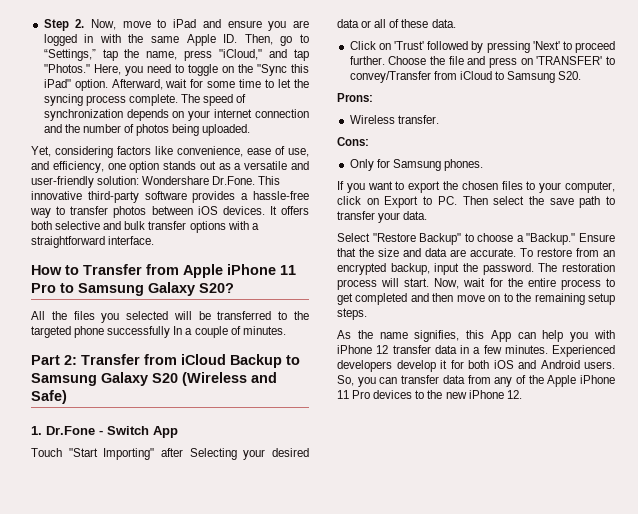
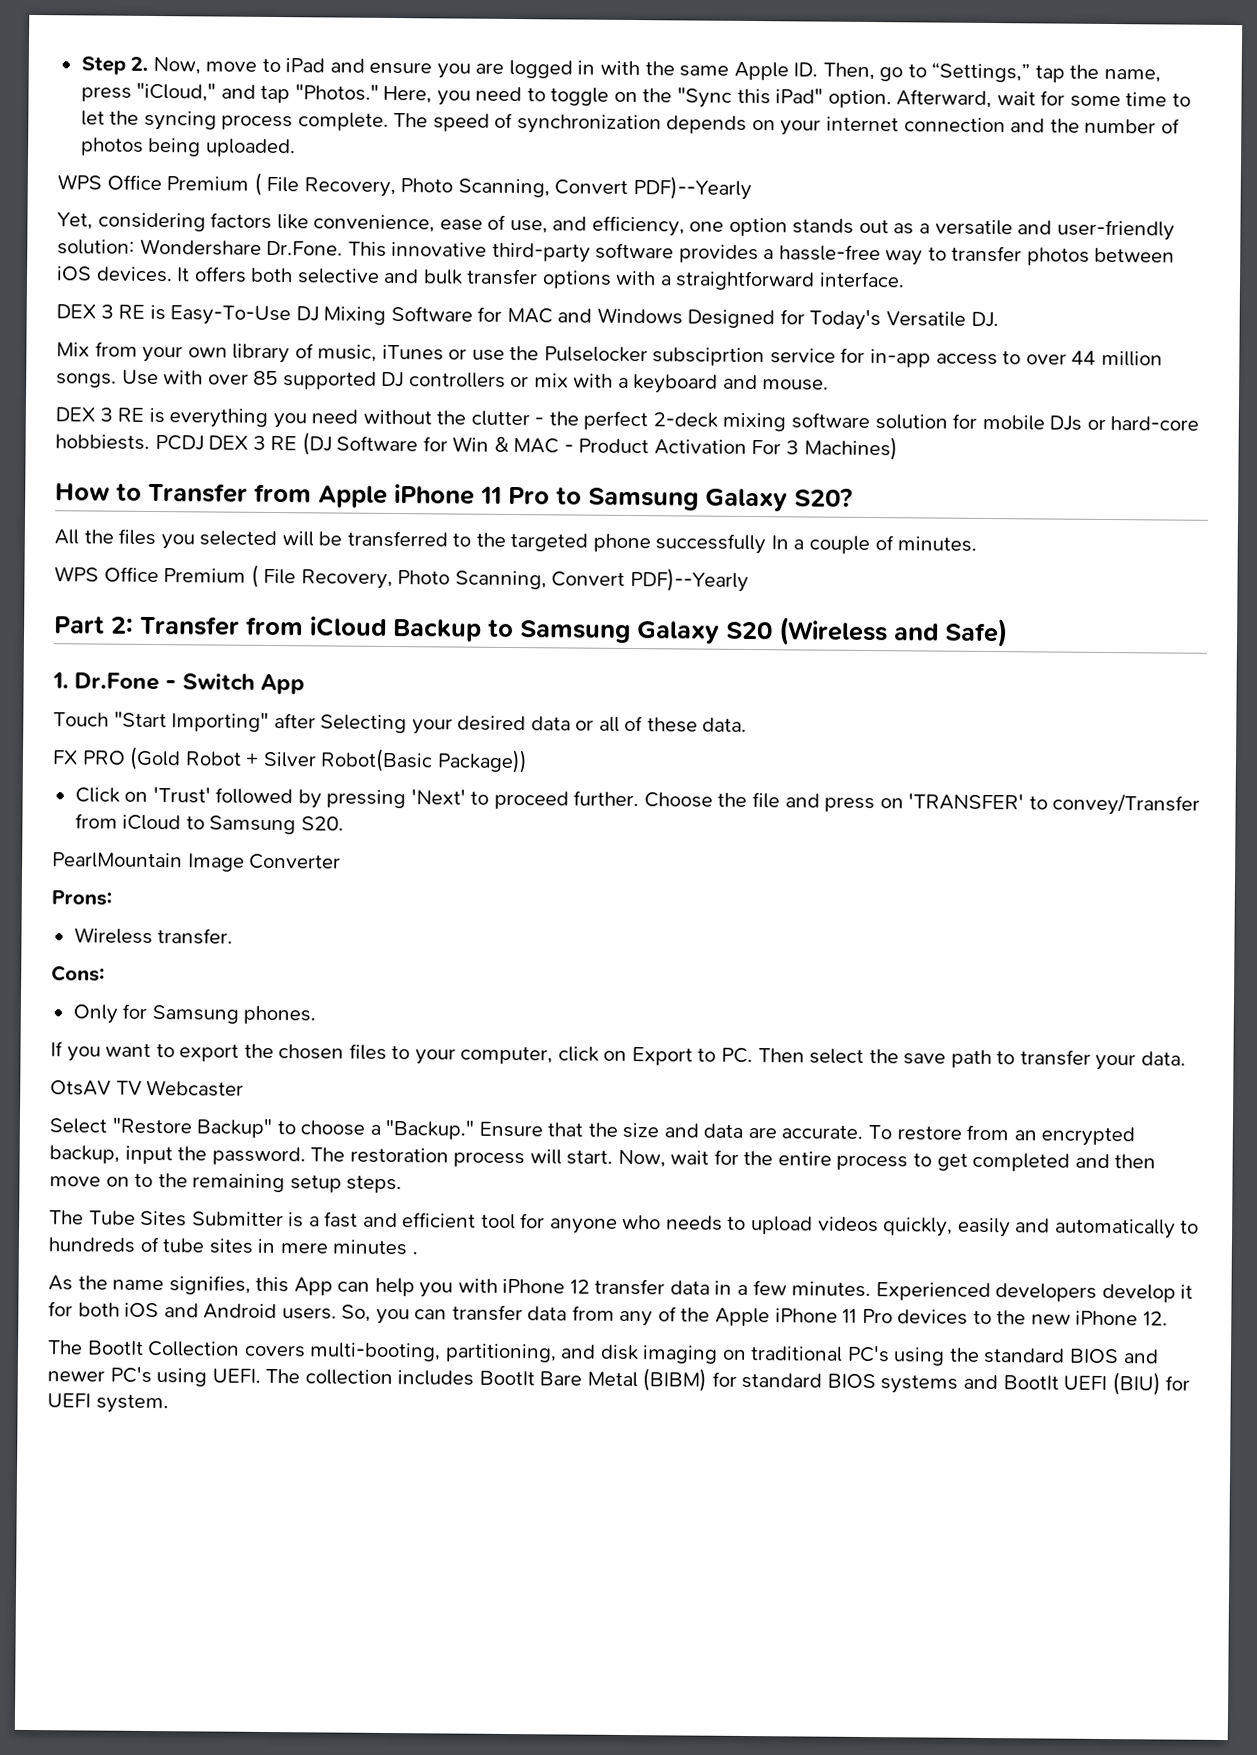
(251, 130) none -> [57,172,752,201] // WPS Office Premium ( File Recovery, Photo Scanning, Convert PDF)--Yearly
(155, 240) none -> [56,304,999,331] [56,341,1163,368] [56,369,830,394] [55,407,1200,432] [55,432,898,461] // DEX 3 RE is Easy-To-Use DJ Mixing Software for MAC and Windows Designed for Today's Versatile DJ. // Mix from your own library of music, iTunes or use the Pulselocker subsciprtion service for in-app access to over 44 million songs. Use with over 85 supported DJ controllers or mix with a keyboard and mouse. // DEX 3 RE is everything you need without the clutter - the perfect 2-deck mixing software solution for mobile DJs or hard-core hobbiests. PCDJ DEX 3 RE (DJ Software for Win & MAC - Product Activation For 3 Machines)
(286, 330) none -> [54,564,749,592] // WPS Office Premium ( File Recovery, Photo Scanning, Convert PDF)--Yearly
(456, 23) none -> [52,746,528,774] // FX PRO (Gold Robot + Silver Robot(Basic Package))
(582, 75) none -> [52,852,342,872] // PearlMountain Image Converter
(428, 215) none -> [50,1079,245,1097] // OtsAV TV Webcaster
(367, 314) none -> [49,1210,1200,1239] [48,1236,418,1256] // The Tube Sites Submitter is a fast and efficient tool for anyone who needs to upload videos quickly, easily and automatically to hundreds of tube sites in mere minutes .
(522, 394) none -> [47,1340,1159,1366] [47,1366,1191,1396] [47,1393,169,1414] // The BootIt Collection covers multi-booting, partitioning, and disk imaging on traditional PC's using the standard BIOS and newer PC's using UEFI. The collection includes BootIt Bare Metal (BIBM) for standard BIOS systems and BootIt UEFI (BIU) for UEFI system.

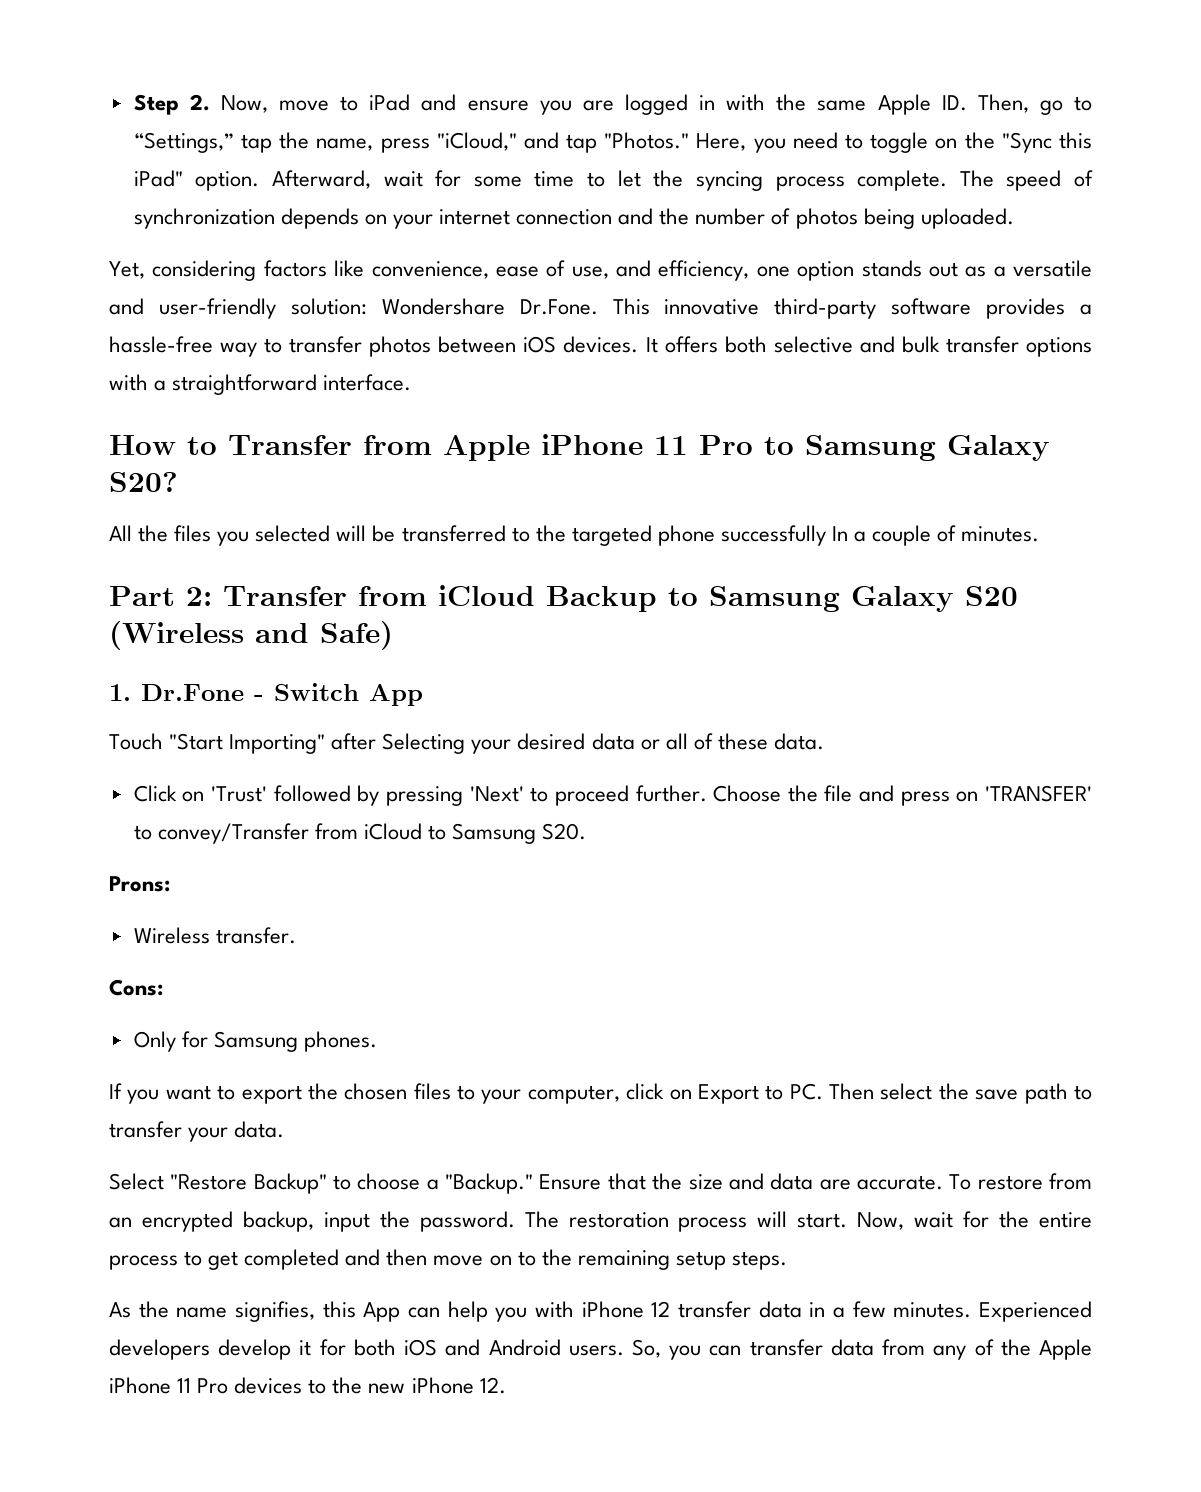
[57,172,752,201] // WPS Office Premium ( File Recovery, Photo Scanning, Convert PDF)--Yearly -> (1014, 218) none
[56,304,999,331] [56,341,1163,368] [56,369,830,394] [55,407,1200,432] [55,432,898,461] // DEX 3 RE is Easy-To-Use DJ Mixing Software for MAC and Windows Designed for Today's Versatile DJ. // Mix from your own library of music, iTunes or use the Pulselocker subsciprtion service for in-app access to over 44 million songs. Use with over 85 supported DJ controllers or mix with a keyboard and mouse. // DEX 3 RE is everything you need without the clutter - the perfect 2-deck mixing software solution for mobile DJs or hard-core hobbiests. PCDJ DEX 3 RE (DJ Software for Win & MAC - Product Activation For 3 Machines) -> (412, 382) none
[54,564,749,592] // WPS Office Premium ( File Recovery, Photo Scanning, Convert PDF)--Yearly -> (1040, 534) none
[52,746,528,774] // FX PRO (Gold Robot + Silver Robot(Basic Package)) -> (824, 741) none
[52,852,342,872] // PearlMountain Image Converter -> (587, 831) none
[50,1079,245,1097] // OtsAV TV Webcaster -> (285, 1129) none
[49,1210,1200,1239] [48,1236,418,1256] // The Tube Sites Submitter is a fast and efficient tool for anyone who needs to upload videos quickly, easily and automatically to hundreds of tube sites in mere minutes . -> (787, 1260) none
[47,1340,1159,1366] [47,1366,1191,1396] [47,1393,169,1414] // The BootIt Collection covers multi-booting, partitioning, and disk imaging on traditional PC's using the standard BIOS and newer PC's using UEFI. The collection includes BootIt Bare Metal (BIBM) for standard BIOS systems and BootIt UEFI (BIU) for UEFI system. -> (506, 1385) none

